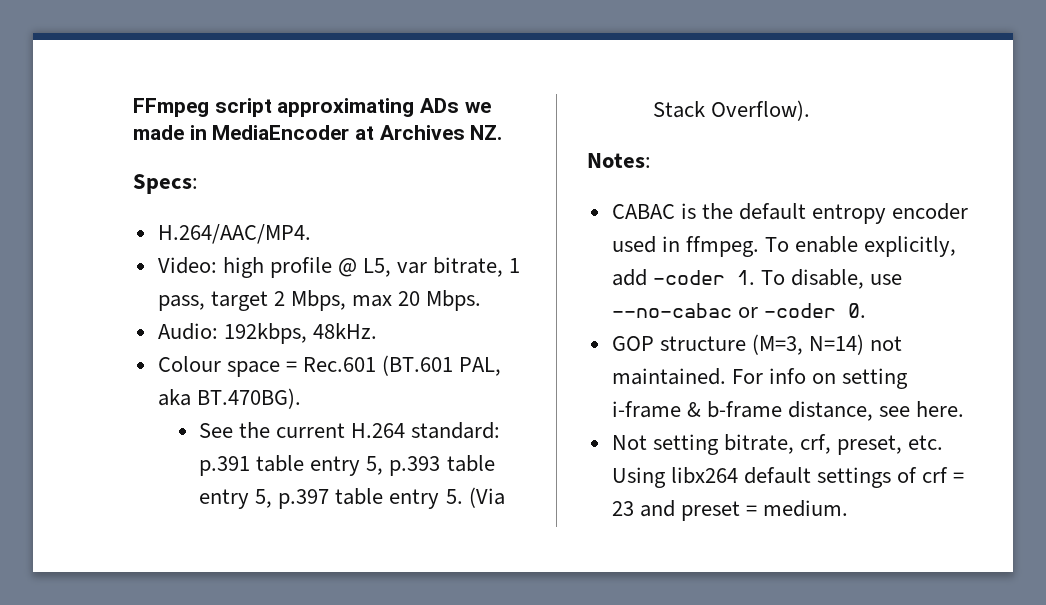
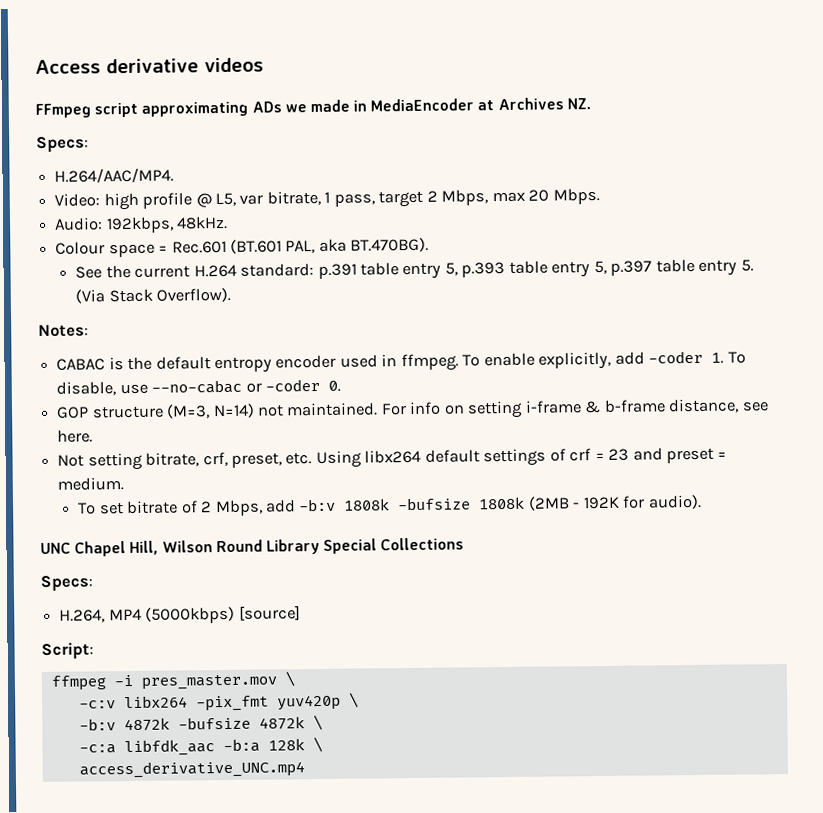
(133, 107) none -> [35,57,264,74] Access derivative videos //
(849, 508) none -> [78,494,702,517] [40,537,465,557] [40,575,93,591] [59,605,301,624] [41,642,94,659] [50,671,295,691] [78,692,359,712] [78,714,323,732] [78,736,323,757] [78,760,305,779] // To set bitrate of 2 Mbps, add -b:v 1808k -bufsize 1808k (2MB - 192K for audio). // UNC Chapel Hill, Wilson Round Library Special Collections // Specs: // H.264, MP4 (5000kbps) [source] // Script: // ffmpeg -i pres_master.mov \ // -c:v libx264 -pix_fmt yuv420p \ // -b:v 4872k -bufsize 4872k \ // -c:a libfdk_aac -b:a 128k \ // access_derivative_UNC.mp4

